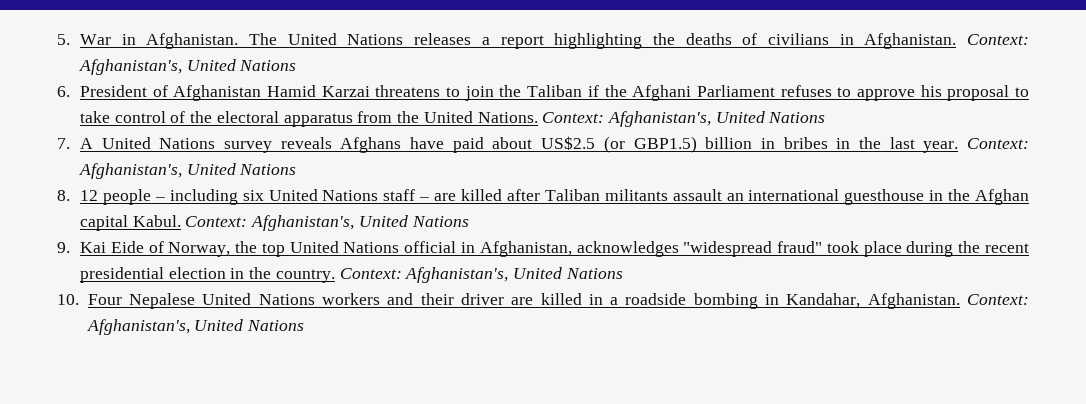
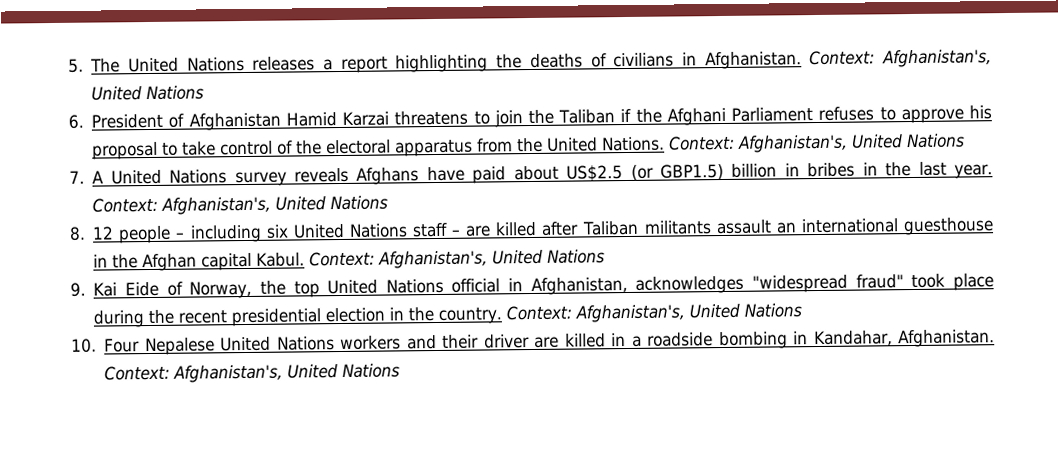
[80,33,239,49] War in Afghanistan. -> (84, 65) none

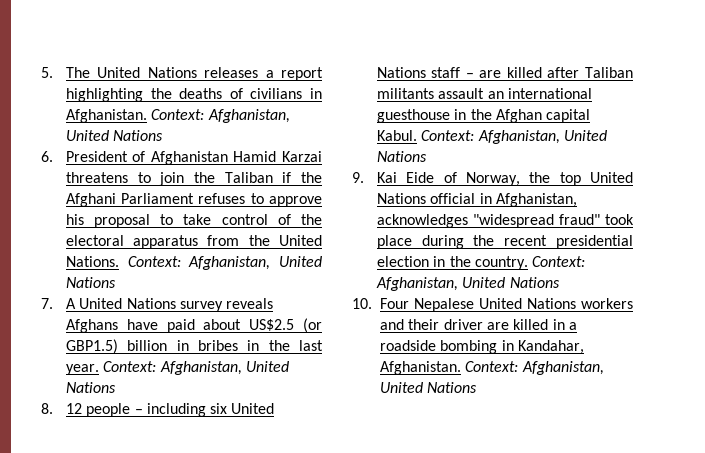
[881,49,992,68] Afghanistan's, -> [207,109,290,123] Afghanistan,
[738,134,849,153] Afghanistan's, -> [188,256,271,270] Afghanistan,
[161,196,272,215] Afghanistan's, -> [159,361,242,375] Afghanistan,
[378,250,489,269] Afghanistan's, -> [477,130,560,144] Afghanistan,
[575,304,686,323] Afghanistan's, -> [375,277,458,291] Afghanistan,
[173,364,284,383] Afghanistan's, -> [521,361,604,375] Afghanistan,

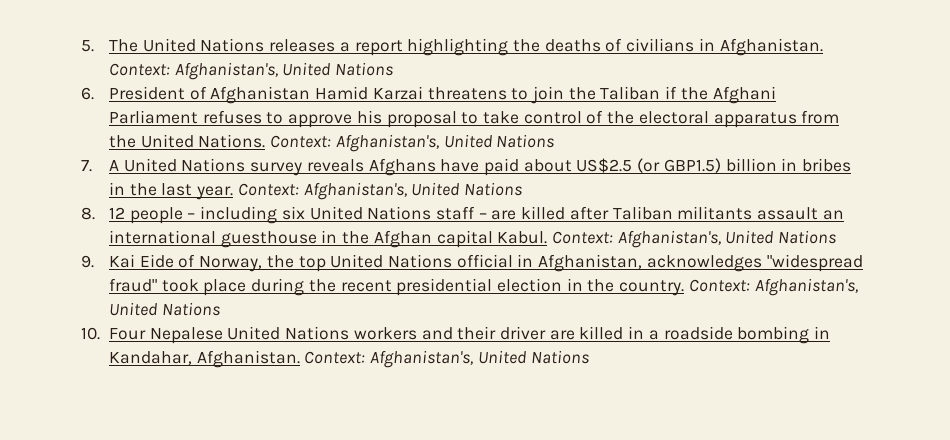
[207,109,290,123] Afghanistan, -> [174,62,278,80] Afghanistan's,
[188,256,271,270] Afghanistan, -> [335,134,439,152] Afghanistan's,
[159,361,242,375] Afghanistan, -> [303,182,407,200] Afghanistan's,
[477,130,560,144] Afghanistan, -> [617,230,721,248] Afghanistan's,
[375,277,458,291] Afghanistan, -> [754,278,858,296] Afghanistan's,
[521,361,604,375] Afghanistan, -> [370,350,474,368] Afghanistan's,

